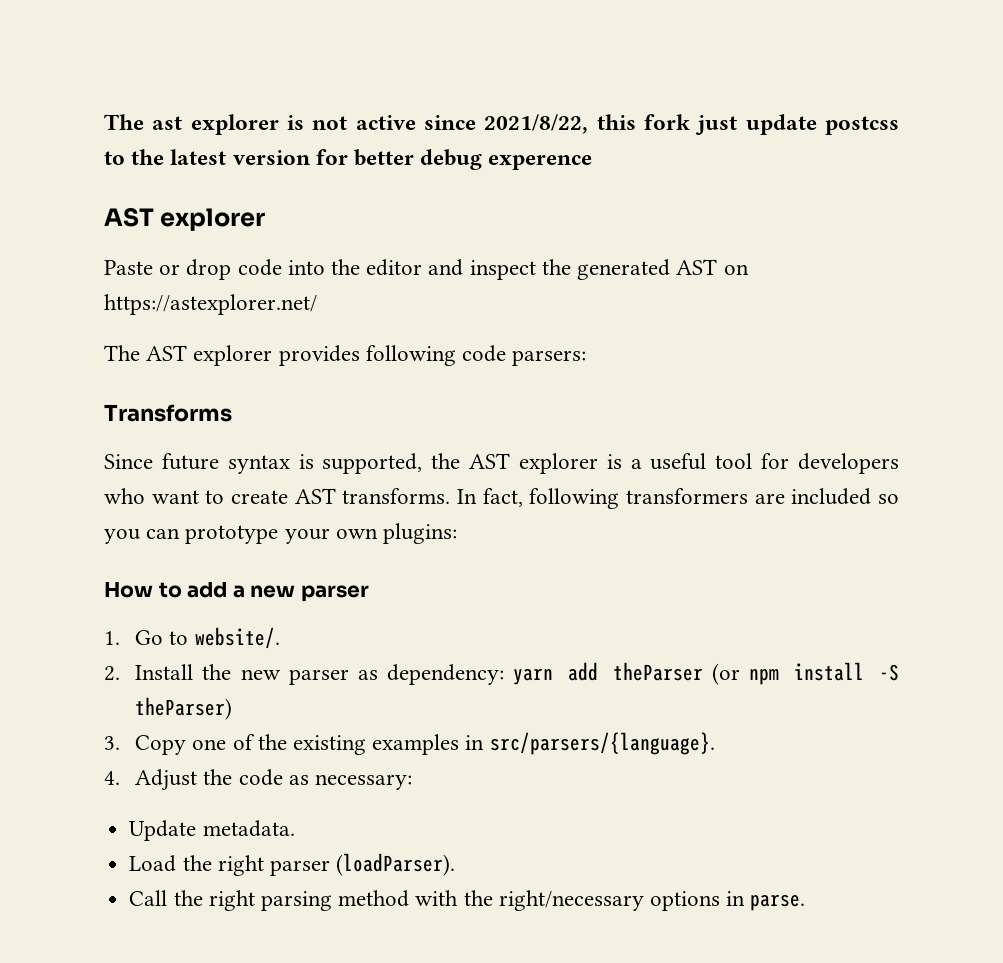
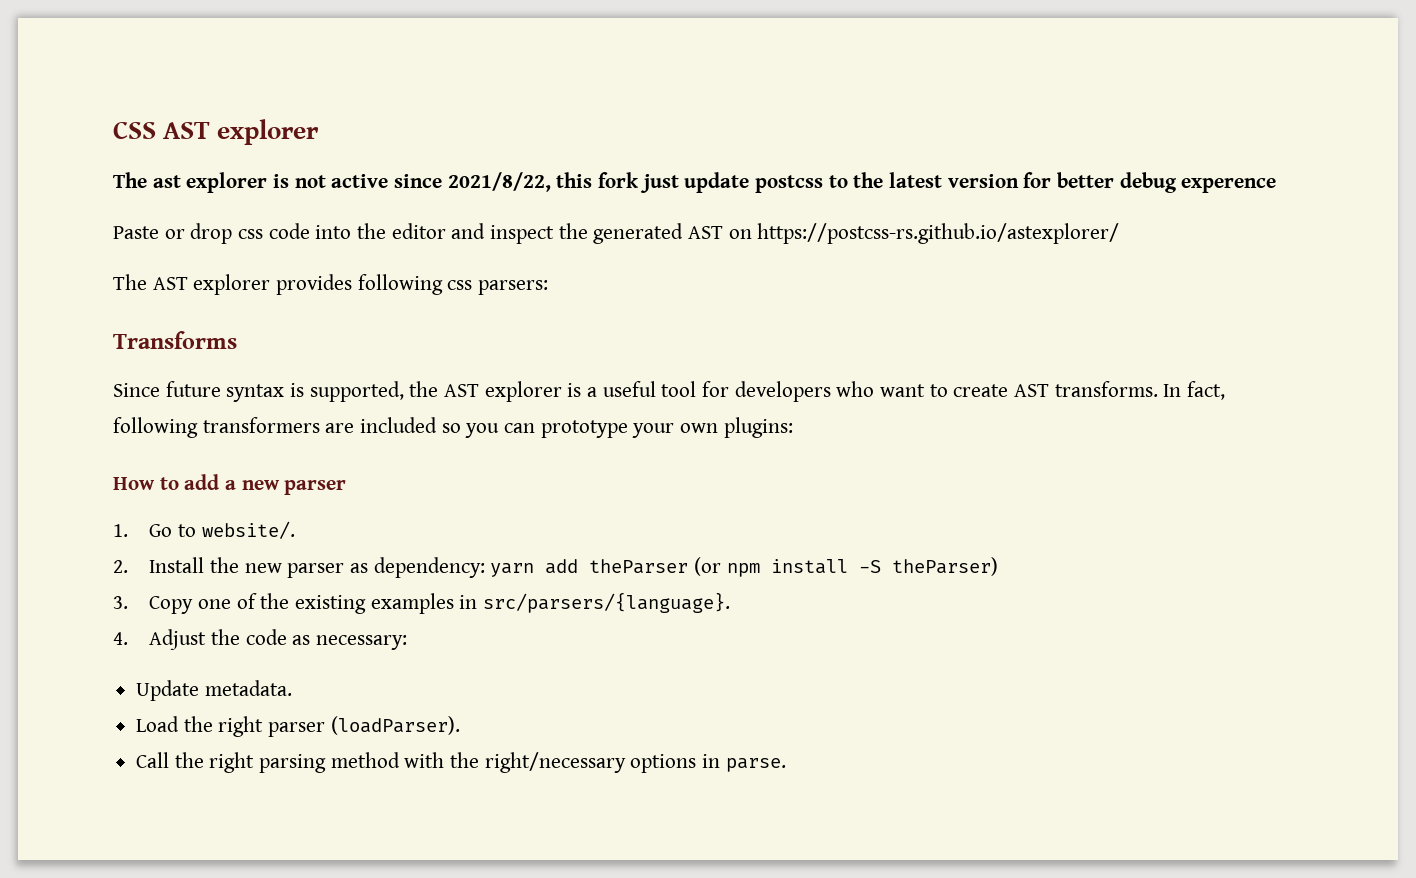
(104, 122) none -> [113,119,320,145] CSS AST explorer //
[104,207,266,231] // AST explorer -> (1277, 185) none
(232, 269) none -> [238,229,264,239] css
[104,294,317,315] https://astexplorer.net/ -> [757,223,1120,244] https://postcss-rs.github.io/astexplorer/
[462,345,507,362] code -> [447,280,473,290] css

